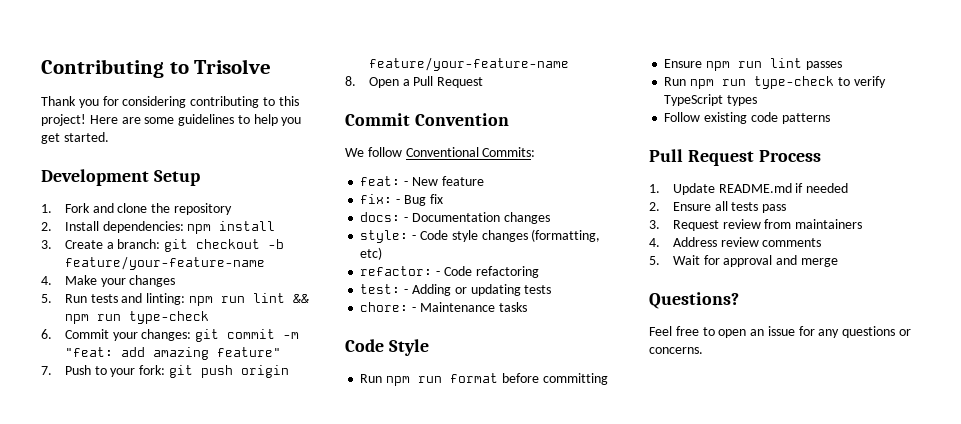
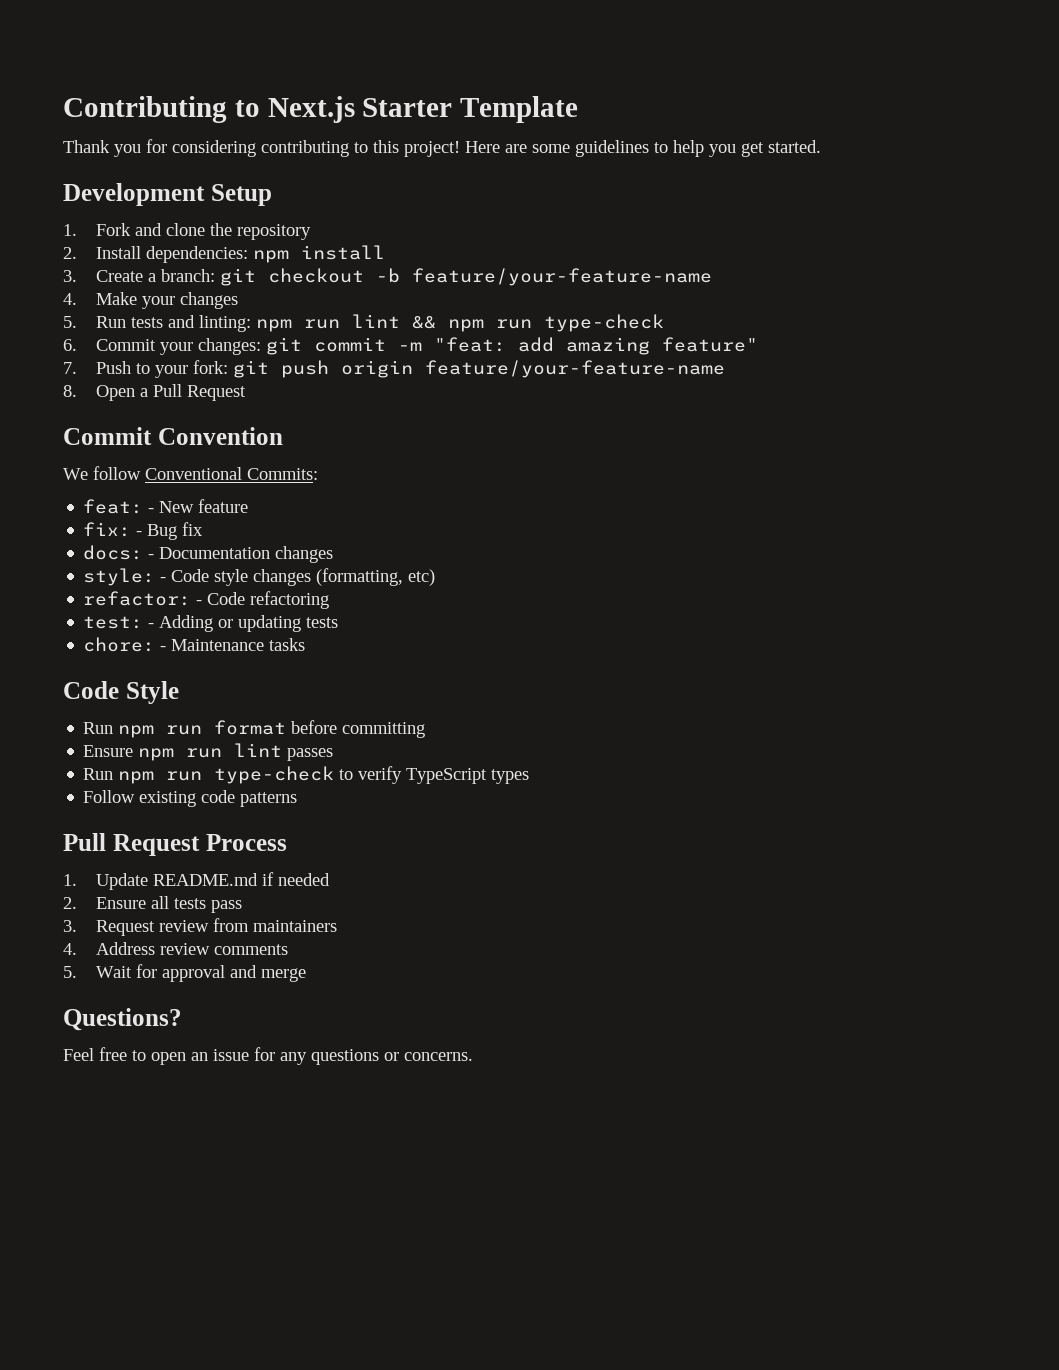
[194,59,272,74] Trisolve -> [267,96,579,123] Next.js Starter Template

